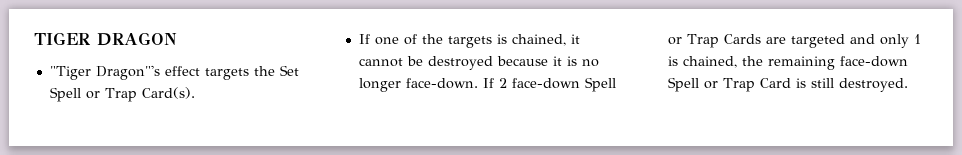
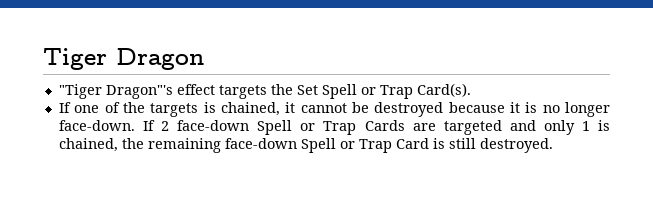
[34,32,177,46] TIGER DRAGON -> [43,48,204,70] Tiger Dragon

